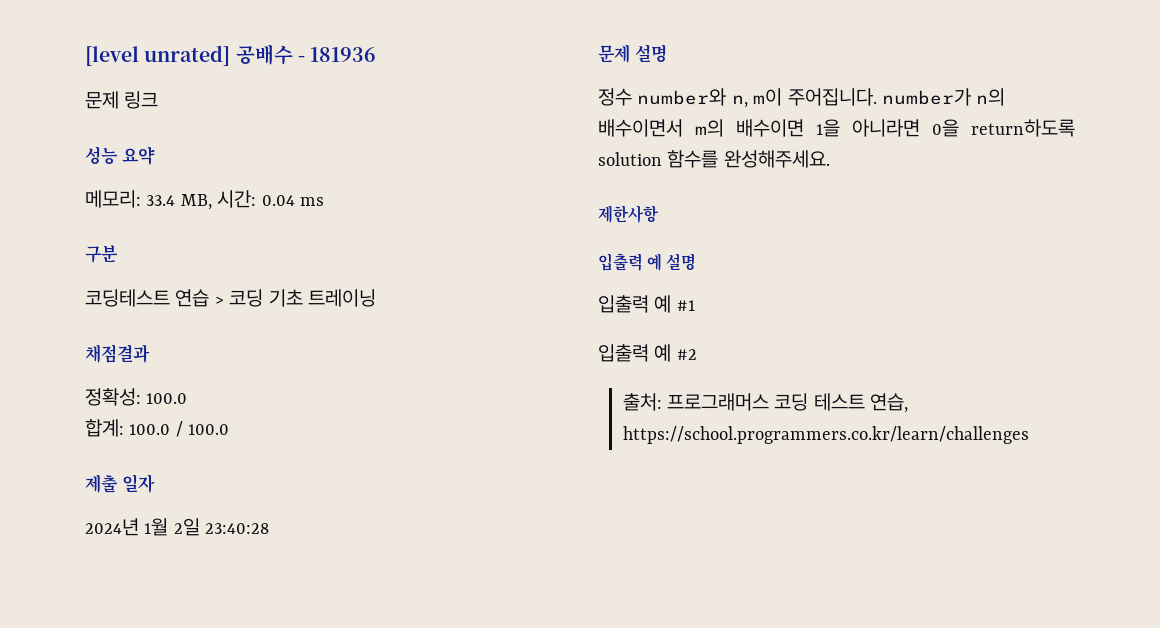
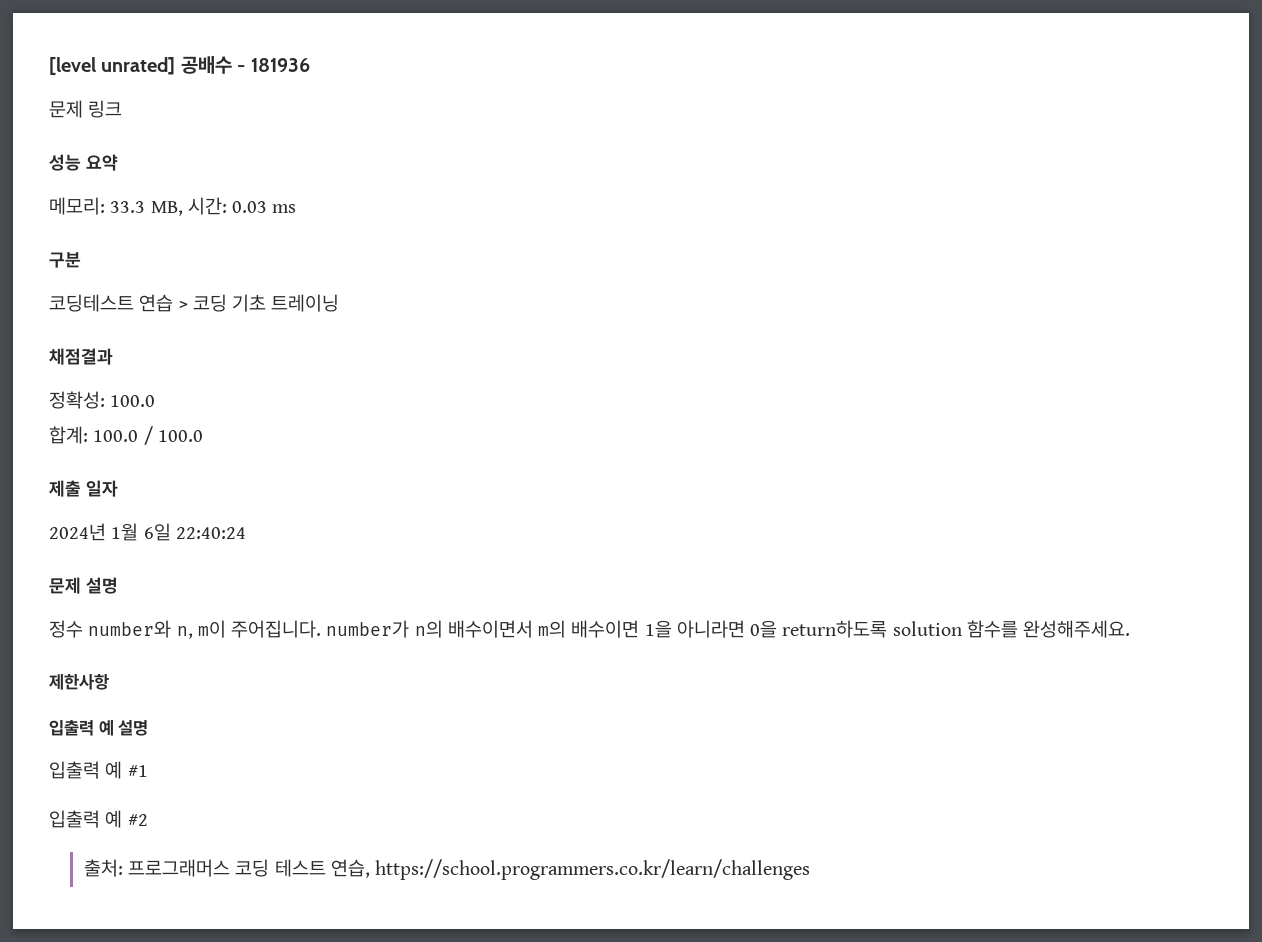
[146,195,176,206] 33.4 -> [110,201,146,213] 33.3
[261,195,295,206] 0.04 -> [232,201,268,213] 0.03
[173,518,270,536] 2일 23:40:28 -> [143,523,246,541] 6일 22:40:24

